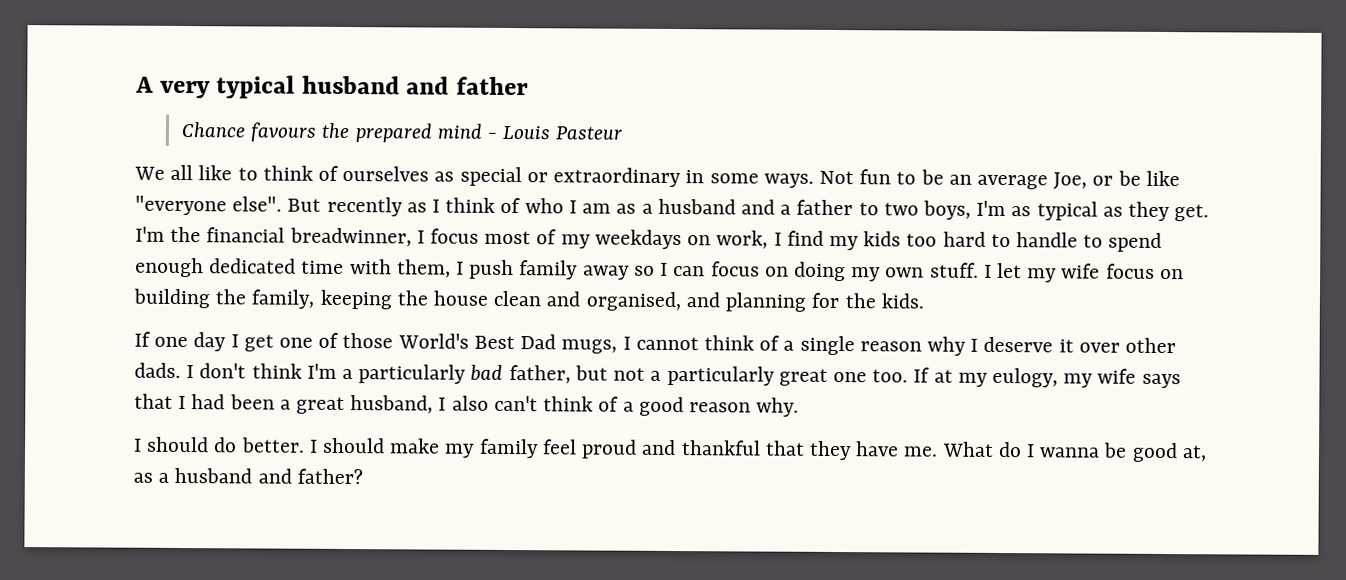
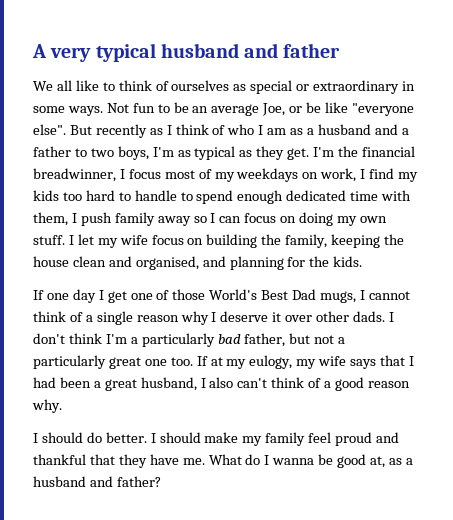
[180,121,623,143] // Chance favours the prepared mind - Louis Pasteur -> (341, 50) none

